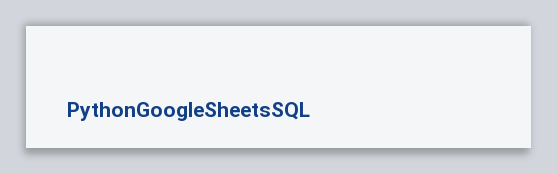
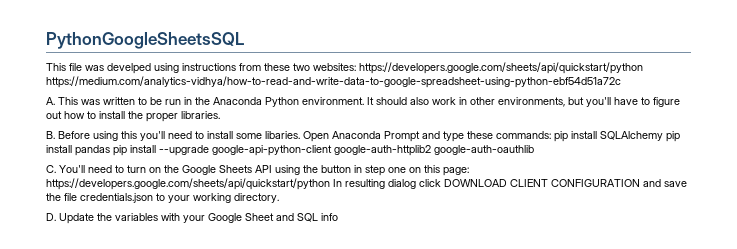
(310, 111) none -> [46,62,643,74] [46,76,621,88] [46,97,680,107] [46,111,220,122] [46,131,680,142] [46,145,534,156] [46,165,469,176] [46,178,687,190] [46,193,279,203] [46,213,338,224] // This file was develped using instructions from these two websites: https://developers.google.com/sheets/api/quickstart/python https://medium.com/analytics-vidhya/how-to-read-and-write-data-to-google-spreadsheet-using-python-ebf54d51a72c // A. This was written to be run in the Anaconda Python environment. It should also work in other environments, but you'll have to figure out how to install the proper libraries. // B. Before using this you'll need to install some libaries. Open Anaconda Prompt and type these commands: pip install SQLAlchemy pip install pandas pip install --upgrade google-api-python-client google-auth-httplib2 google-auth-oauthlib // C. You'll need to turn on the Google Sheets API using the button in step one on this page: https://developers.google.com/sheets/api/quickstart/python In resulting dialog click DOWNLOAD CLIENT CONFIGURATION and save the file credentials.json to your working directory. // D. Update the variables with your Google Sheet and SQL info

